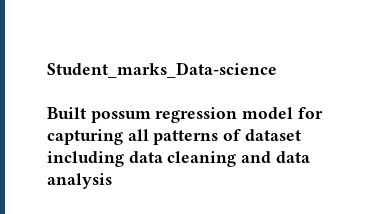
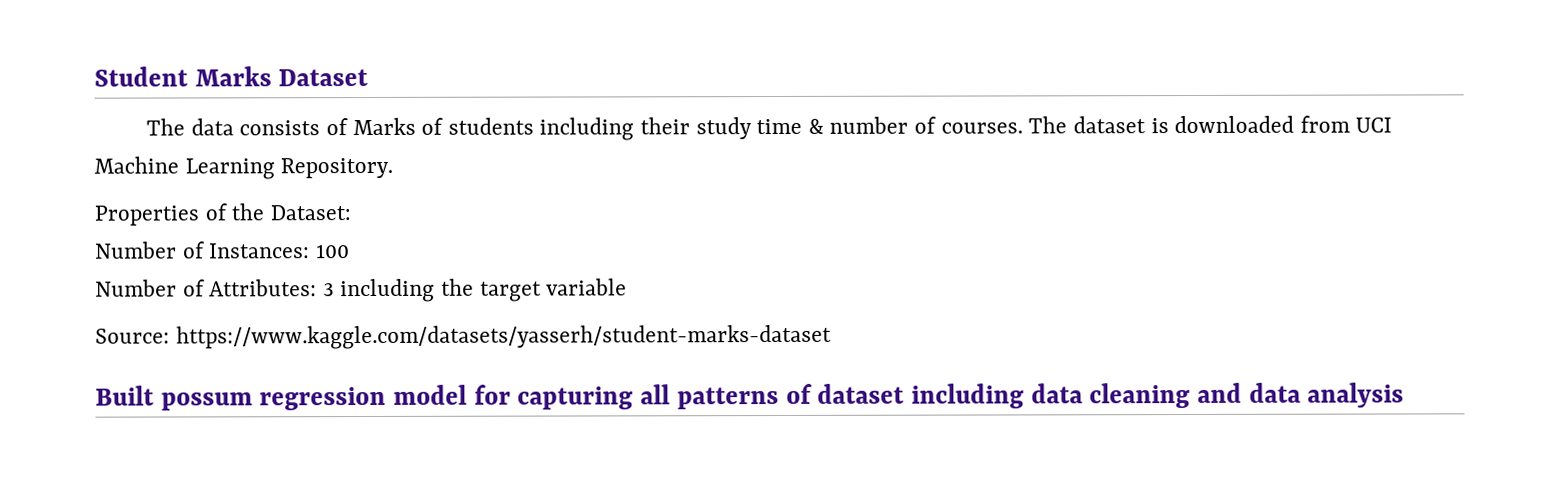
[47,62,277,78] Student_marks_Data-science -> [94,66,369,87] [146,115,1393,141] [94,156,394,180] [94,203,351,226] [95,241,350,259] [95,278,628,303] [95,324,832,350] Student Marks Dataset // The data consists of Marks of students including their study time & number of courses. The dataset is downloaded from UCI Machine Learning Repository. // Properties of the Dataset: // Number of Instances: 100 // Number of Attributes: 3 including the target variable // Source: https://www.kaggle.com/datasets/yasserh/student-marks-dataset

